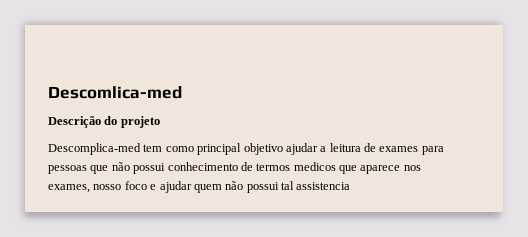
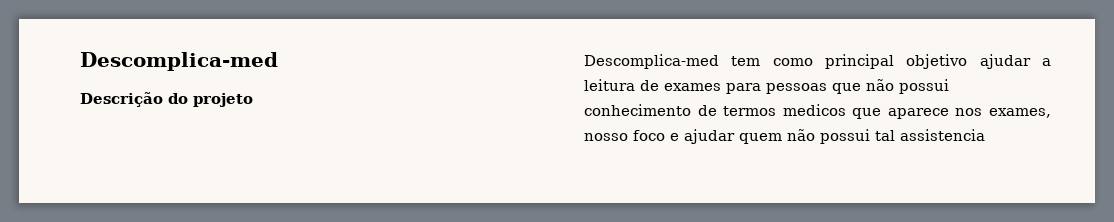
[48,86,182,99] Descomlica-med -> [80,52,278,71] Descomplica-med

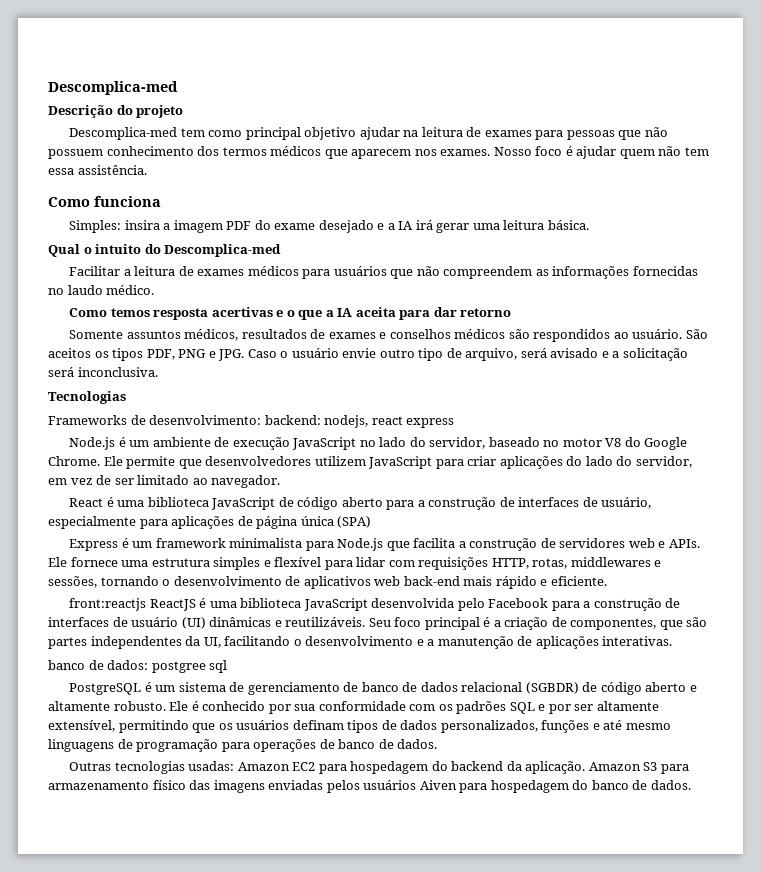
[1042,58,1051,66] a -> [403,130,419,137] na
[899,79,949,94] [584,104,1051,119] [584,129,985,144] possui conhecimento de termos medicos que aparece nos exames, nosso foco e ajudar quem não possui tal assistencia -> [48,146,709,159] [48,165,147,175] [48,196,161,207] [69,220,589,233] [48,244,282,257] [69,266,698,279] [48,285,155,295] [69,307,512,320] [69,329,708,342] [48,348,688,361] [48,367,158,377] [48,391,126,404] [48,415,455,428] [69,437,688,450] [48,456,692,469] [48,475,281,488] [69,497,652,510] [48,516,372,529] [69,538,700,551] [48,557,662,570] [48,576,607,589] [69,598,681,611] [48,617,708,630] [48,636,673,649] [48,660,228,673] [69,682,697,695] [48,701,659,714] [48,720,671,733] [48,739,438,752] [69,761,689,774] [48,780,691,793] possuem conhecimento dos termos médicos que aparecem nos exames. Nosso foco é ajudar quem não tem essa assistência. // Como funciona // Simples: insira a imagem PDF do exame desejado e a IA irá gerar uma leitura básica. // Qual o intuito do Descomplica-med // Facilitar a leitura de exames médicos para usuários que não compreendem as informações fornecidas no laudo médico. // Como temos resposta acertivas e o que a IA aceita para dar retorno // Somente assuntos médicos, resultados de exames e conselhos médicos são respondidos ao usuário. São aceitos os tipos PDF, PNG e JPG. Caso o usuário envie outro tipo de arquivo, será avisado e a solicitação será inconclusiva. // Tecnologias // Frameworks de desenvolvimento: backend: nodejs, react express // Node.js é um ambiente de execução JavaScript no lado do servidor, baseado no motor V8 do Google Chrome. Ele permite que desenvolvedores utilizem JavaScript para criar aplicações do lado do servidor, em vez de ser limitado ao navegador. // React é uma biblioteca JavaScript de código aberto para a construção de interfaces de usuário, especialmente para aplicações de página única (SPA) // Express é um framework minimalista para Node.js que facilita a construção de servidores web e APIs. Ele fornece uma estrutura simples e flexível para lidar com requisições HTTP, rotas, middlewares e sessões, tornando o desenvolvimento de aplicativos web back-end mais rápido e eficiente. // front:reactjs ReactJS é uma biblioteca JavaScript desenvolvida pelo Facebook para a construção de interfaces de usuário (UI) dinâmicas e reutilizáveis. Seu foco principal é a criação de componentes, que são partes independentes da UI, facilitando o desenvolvimento e a manutenção de aplicações interativas. // banco de dados: postgree sql // PostgreSQL é um sistema de gerenciamento de banco de dados relacional (SGBDR) de código aberto e altamente robusto. Ele é conhecido por sua conformidade com os padrões SQL e por ser altamente extensível, permitindo que os usuários definam tipos de dados personalizados, funções e até mesmo linguagens de programação para operações de banco de dados. // Outras tecnologias usadas: Amazon EC2 para hospedagem do backend da aplicação. Amazon S3 para armazenamento físico das imagens enviadas pelos usuários Aiven para hospedagem do banco de dados.

